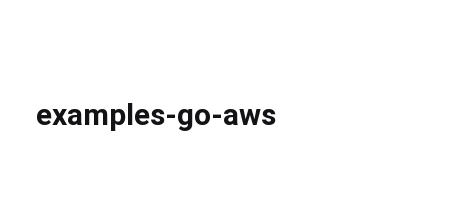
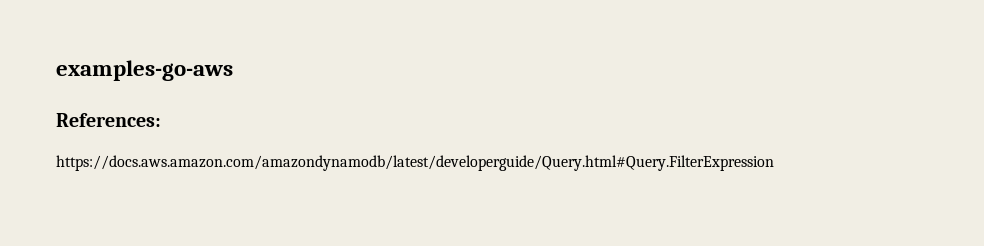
(276, 117) none -> [56,113,161,127] [56,155,774,171] // References: // https://docs.aws.amazon.com/amazondynamodb/latest/developerguide/Query.html#Query.FilterExpression

